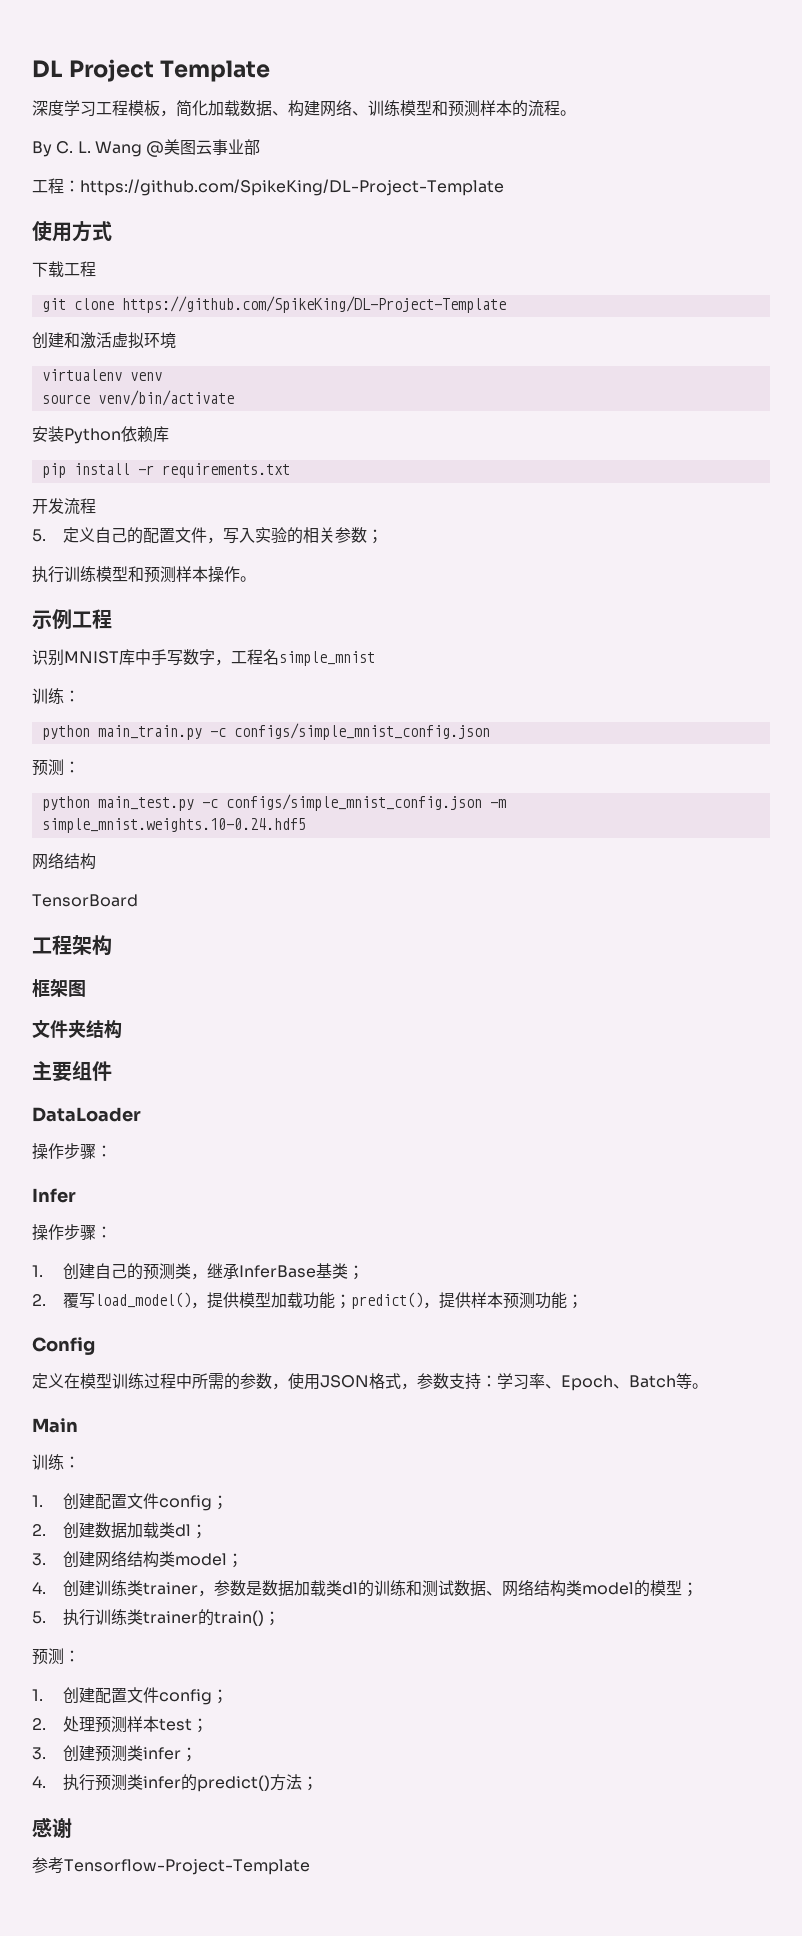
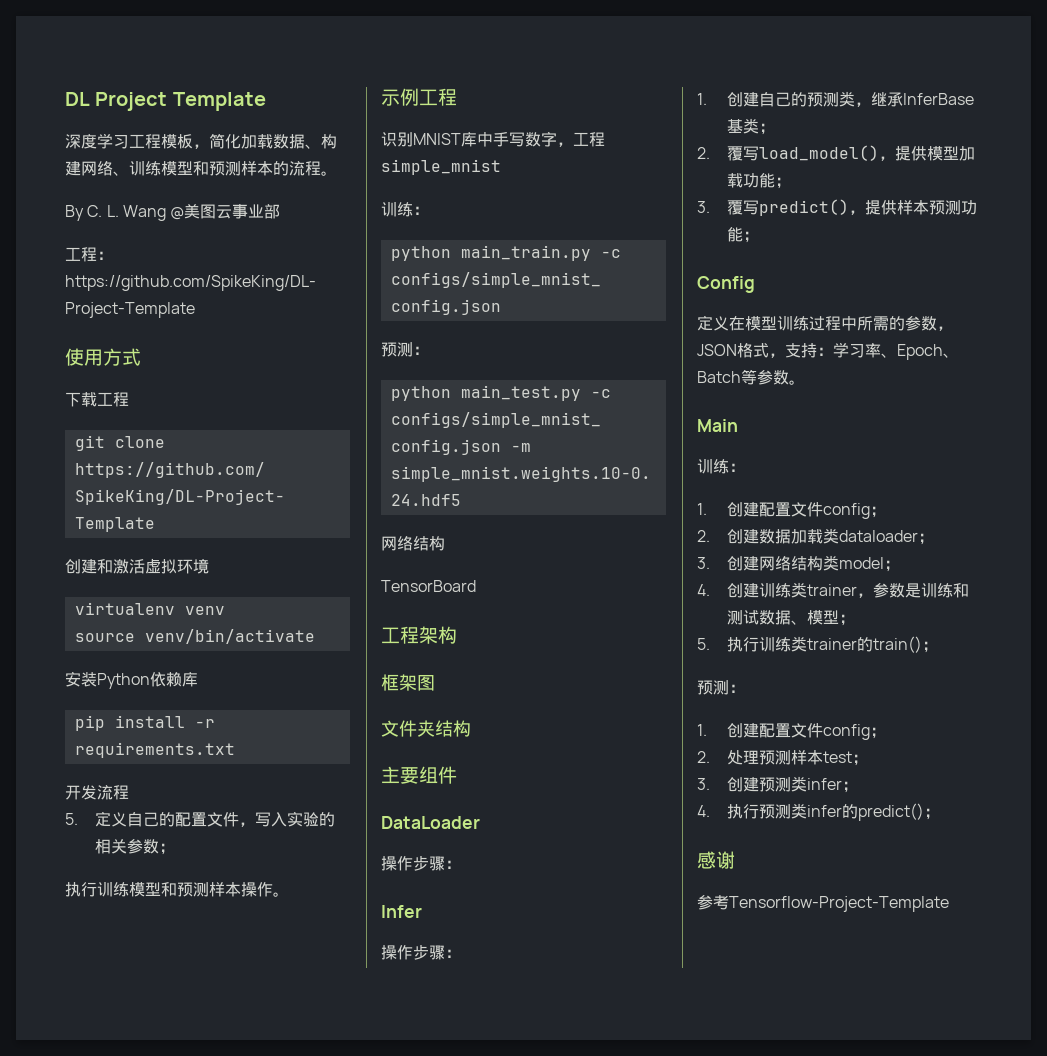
[263,649,279,665] 名 -> (605, 139) none
(351, 1301) none -> [697,200,759,215] // 3.覆写
[288,1373,320,1390] 使用 -> (953, 328) none
[417,1373,449,1389] 参数 -> (785, 355) none
(692, 1381) none -> [757,370,789,385] 参数
[174,1524,191,1537] dl -> [838,530,918,542] dataloader
[261,1579,650,1597] 数据加载类dl的训练和测试数据、网络结构类model的 -> [920,583,969,598] [726,610,807,625] 训练和测试数据、
[269,1774,302,1791] 方法 -> (924, 812) none

